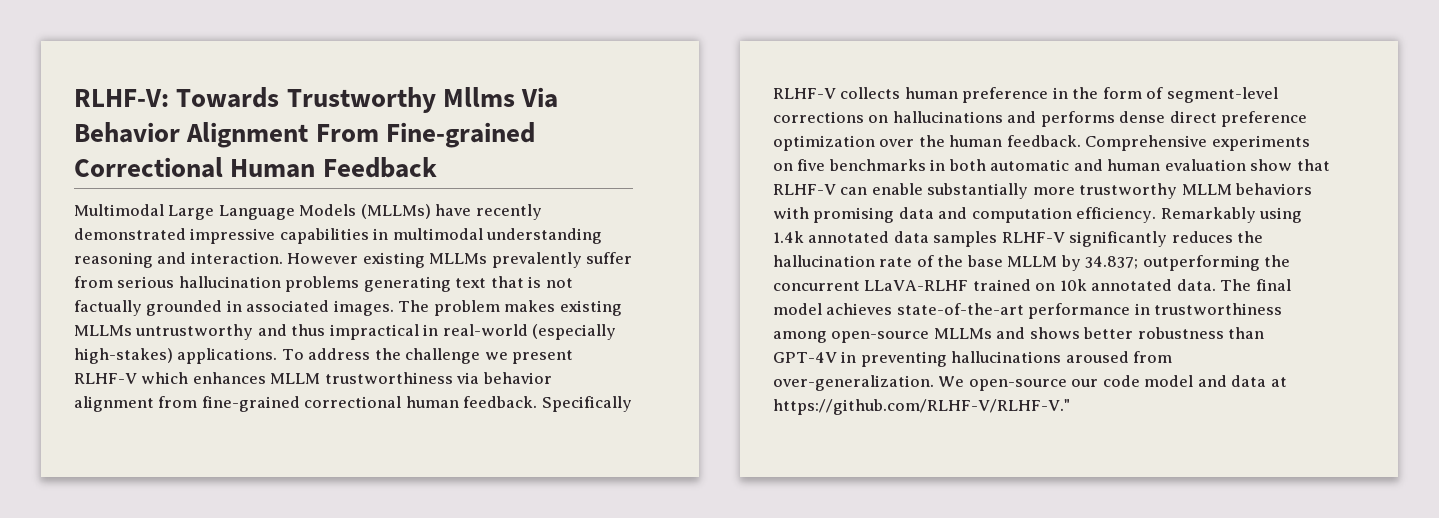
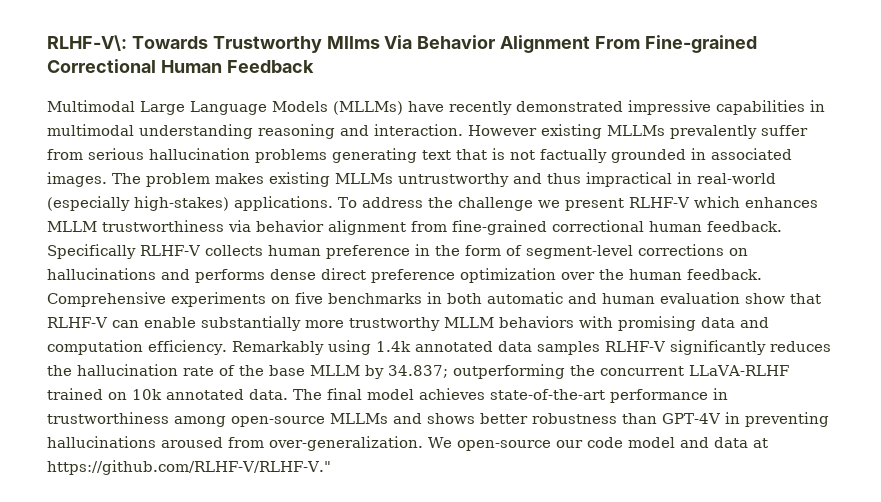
[74,89,169,107] RLHF-V: -> [47,35,127,51] RLHF-V\:

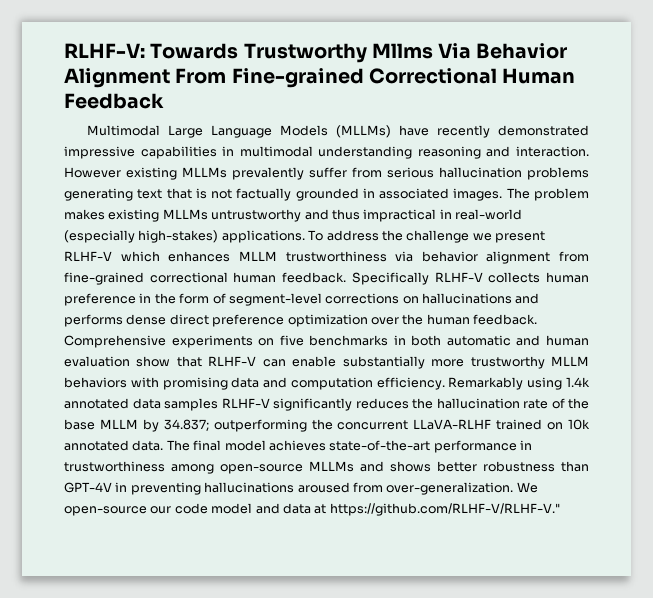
[47,35,127,51] RLHF-V\: -> [64,43,145,58] RLHF-V:

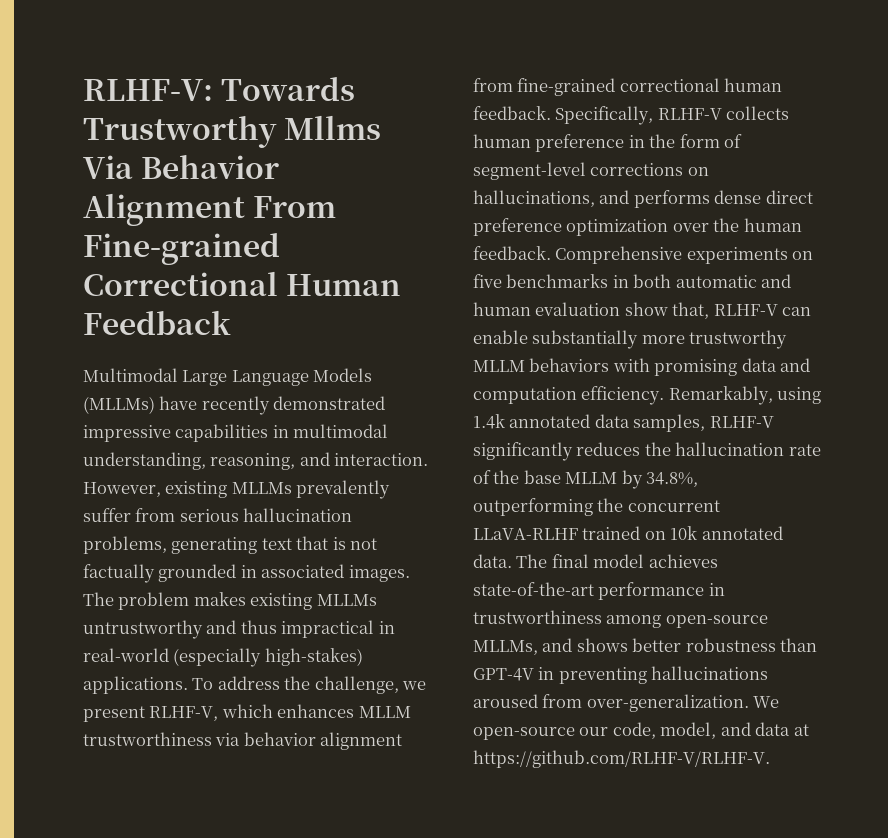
[318,146,481,159] understanding reasoning -> [83,452,296,470] understanding, reasoning,
[64,167,121,178] However -> [83,482,161,497] However,
[527,167,589,180] problems -> [83,536,167,554] problems,
[406,230,470,243] challenge -> [314,676,399,694] challenge,
[64,251,112,261] RLHF-V -> [149,706,219,721] RLHF-V,
[351,272,429,285] Specifically -> [555,106,654,125] Specifically,
[422,293,512,304] hallucinations -> [473,190,595,207] hallucinations,
[176,356,202,367] that -> [672,302,710,319] that,
[448,377,524,390] Remarkably -> [668,386,773,405] Remarkably,
[164,398,218,411] samples -> [633,414,706,432] samples,
[163,419,209,431] 34.837; -> [646,472,699,487] 34.8%,
[309,461,354,472] MLLMs -> [473,640,538,655] MLLMs,
[174,503,253,514] code model -> [612,722,717,739] code, model,
[329,503,560,516] https://github.com/RLHF-V/RLHF-V." -> [473,750,770,768] https://github.com/RLHF-V/RLHF-V.

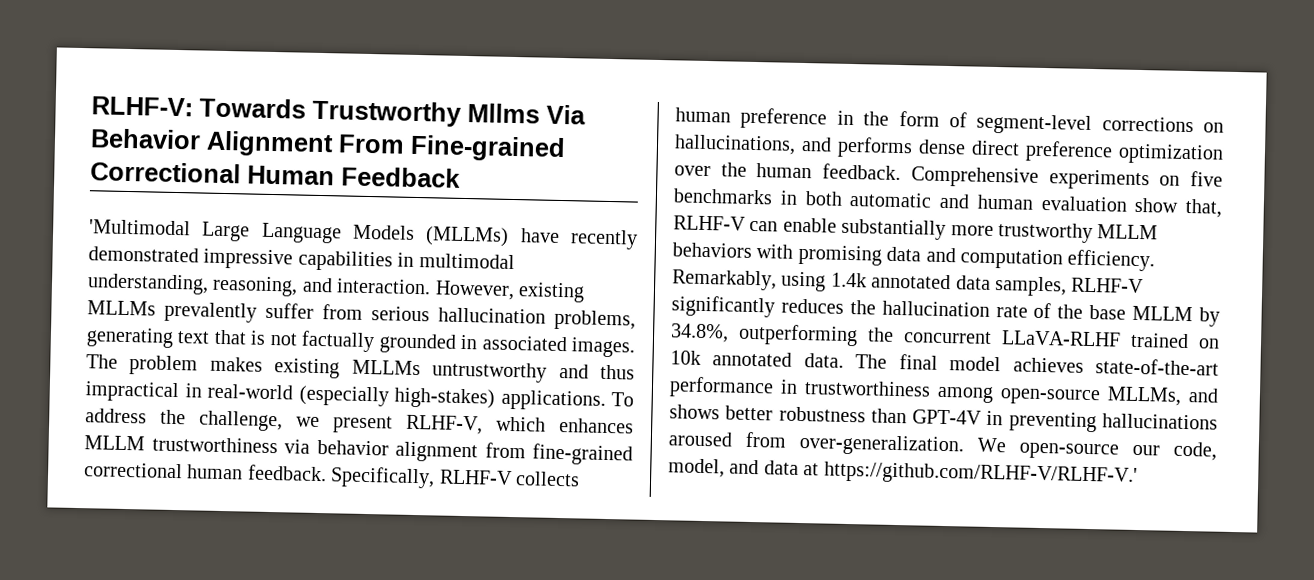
[83,368,178,382] Multimodal -> [89,219,191,236] 'Multimodal
[473,750,770,768] https://github.com/RLHF-V/RLHF-V. -> [823,461,1138,488] https://github.com/RLHF-V/RLHF-V.'

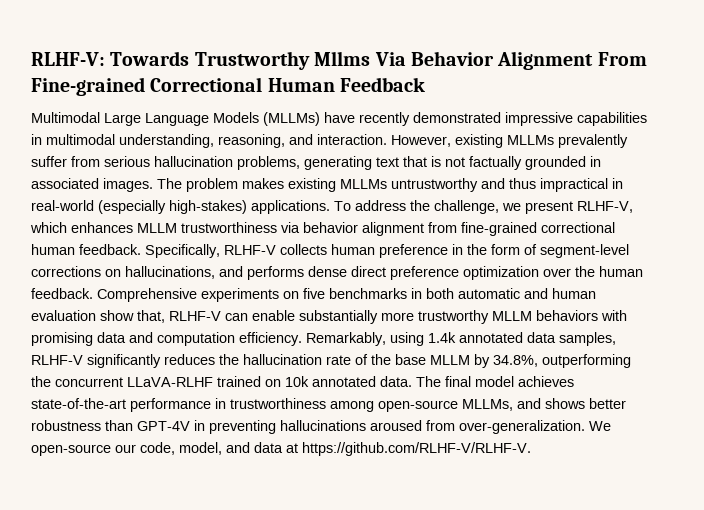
[89,219,191,236] 'Multimodal -> [31,112,100,123] Multimodal
[823,461,1138,488] https://github.com/RLHF-V/RLHF-V.' -> [302,442,531,456] https://github.com/RLHF-V/RLHF-V.

